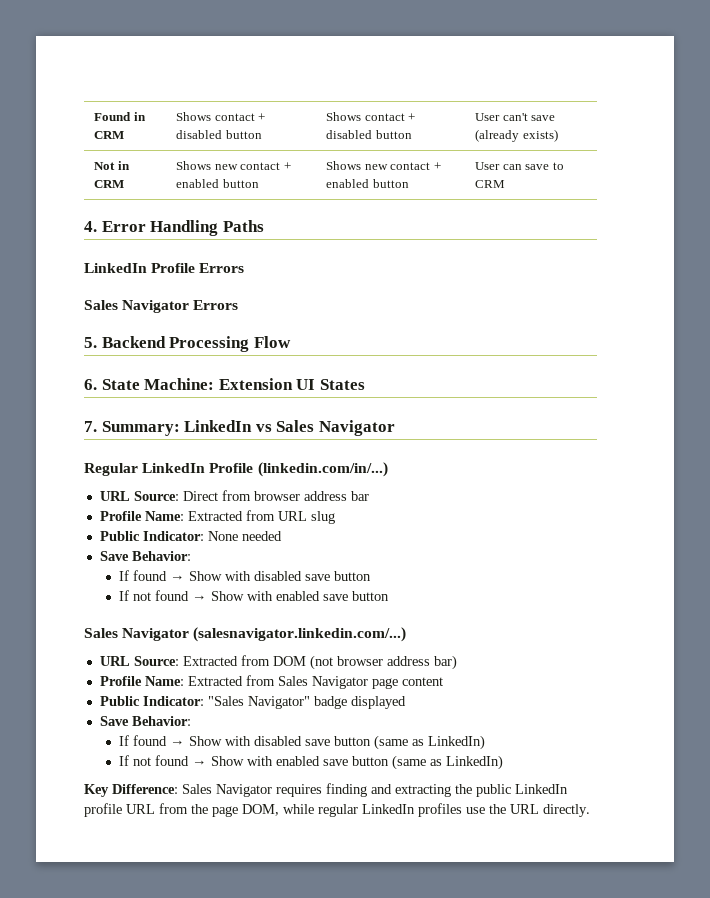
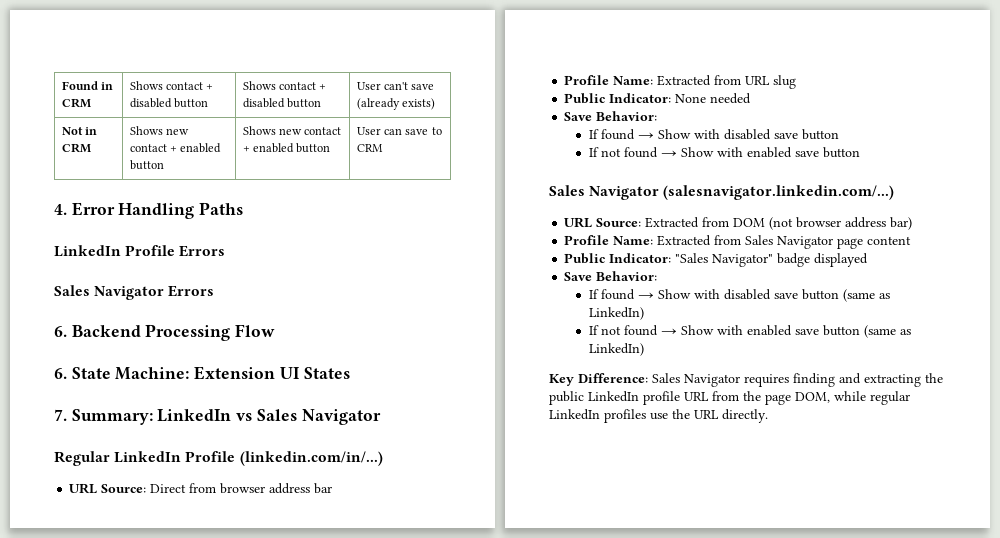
[84,337,97,348] 5. -> [54,326,67,337] 6.

